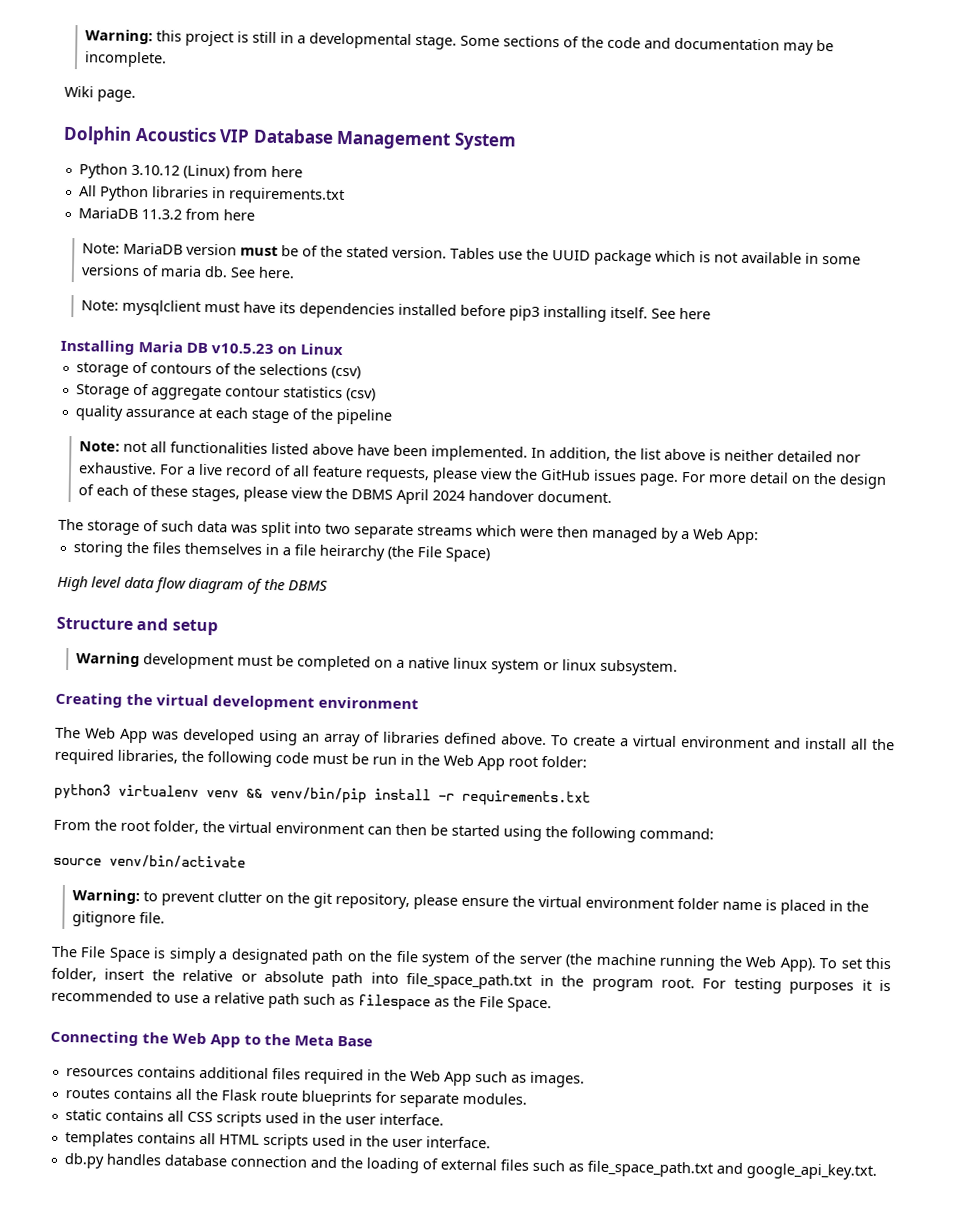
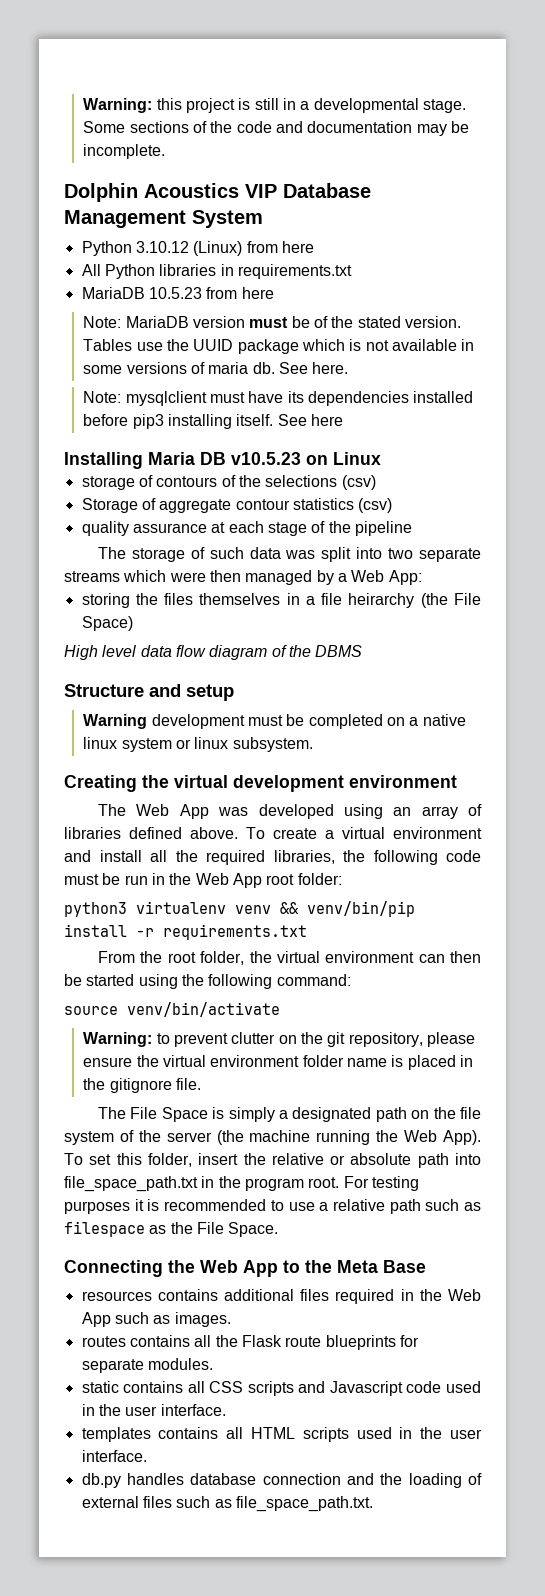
[64,85,136,102] // Wiki page. -> (166, 151) none
[140,209,182,220] 11.3.2 -> [148,287,202,299] 10.5.23
[79,441,862,463] [78,462,888,490] [78,484,613,505] // Note: not all functionalities listed above have been implemented. In addition, the list above is neither detailed nor exhaustive. For a live record of all feature requests, please view the GitHub issues page. For more detail on the design of each of these stages, please view the DBMS April 2024 handover document. -> (412, 528) none
(262, 1119) none -> [298,1381,442,1396] and Javascript code
[586,1160,877,1180] file_space_path.txt and google_api_key.txt. -> [235,1496,373,1512] file_space_path.txt.

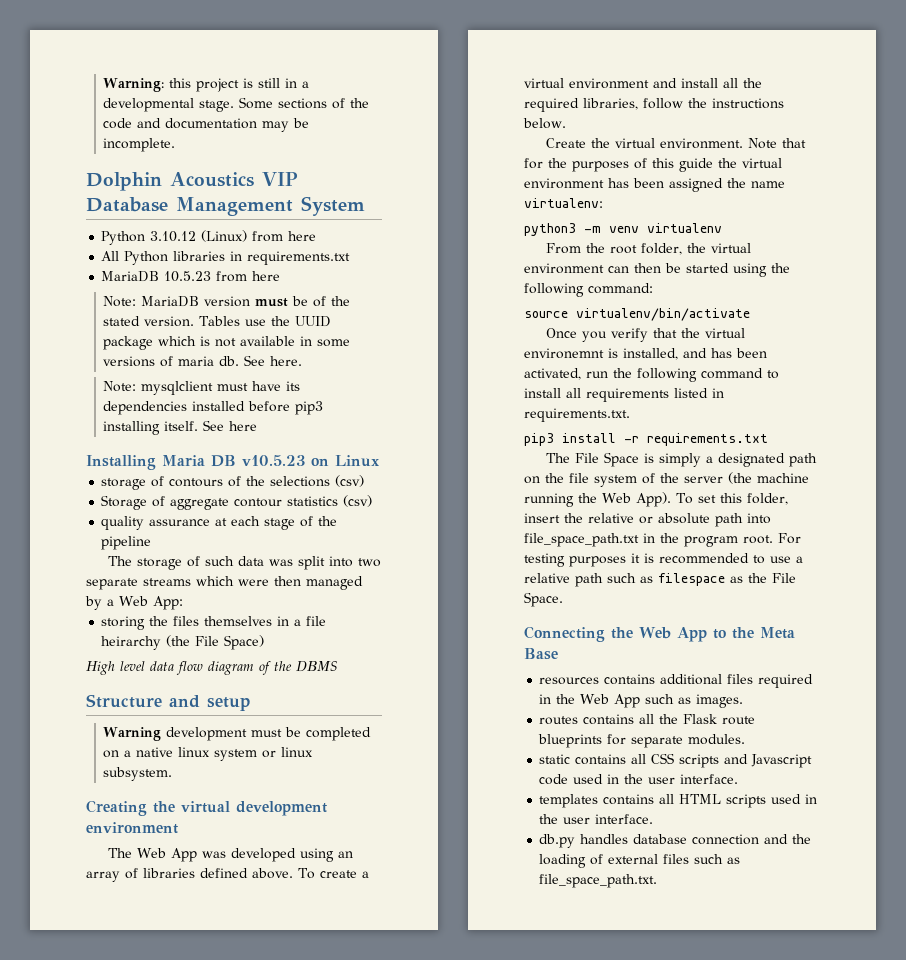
[343,850,481,865] [64,873,342,888] the following code must be run in the Web App root folder: -> [643,98,784,109] [523,118,566,129] [546,138,807,149] [524,158,782,172] [524,178,785,192] [524,198,603,208] follow the instructions below. // Create the virtual environment. Note that for the purposes of this guide the virtual environment has been assigned the name virtualenv:
(127, 909) none -> [584,226,639,233] -m venv
[235,901,415,917] [64,924,307,940] venv && venv/bin/pip install -r requirements.txt -> (722, 228) none
[127,1002,280,1017] [83,1032,475,1047] [83,1055,473,1070] [83,1078,201,1093] venv/bin/activate // Warning: to prevent clutter on the git repository, please ensure the virtual environment folder name is placed in the gitignore file. -> [576,308,750,321] [546,328,746,342] [524,348,767,360] [524,368,779,382] [524,388,724,402] [524,408,630,422] [524,433,768,446] virtualenv/bin/activate // Once you verify that the virtual environemnt is installed, and has been activated, run the following command to install all requirements listed in requirements.txt. // pip3 install -r requirements.txt

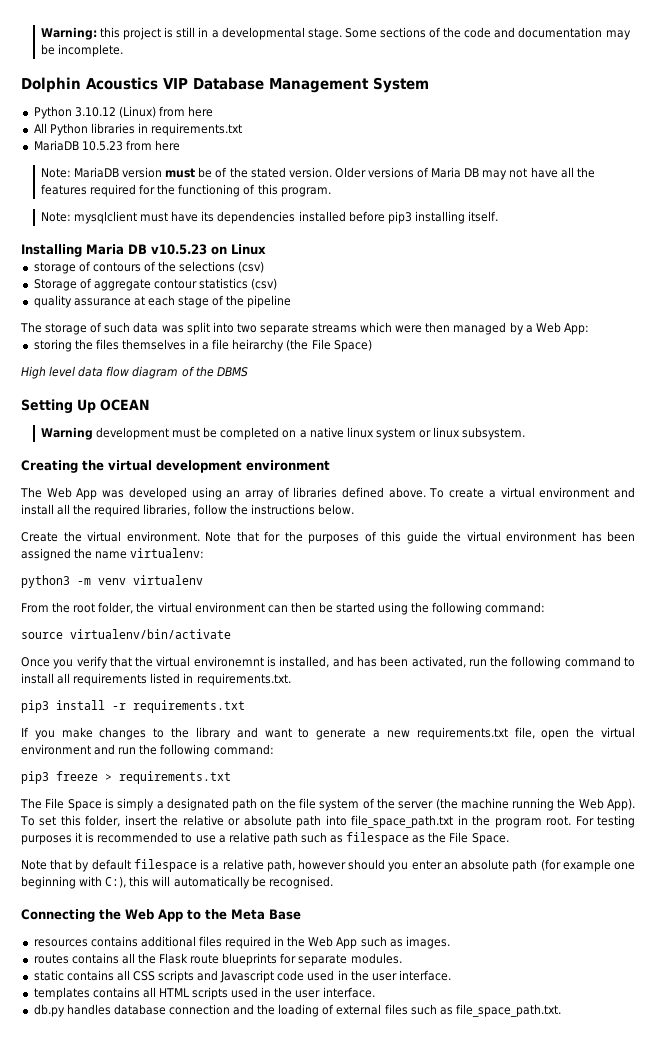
[199,316,332,327] [103,336,351,350] [103,355,303,367] Tables use the UUID package which is not available in some versions of maria db. See here. -> [334,167,595,180] [40,184,331,197] Older versions of Maria DB may not have all the features required for the functioning of this program.
[203,420,258,431] See here -> (498, 216) none
[86,694,250,711] Structure and setup -> [21,399,150,414] Setting Up OCEAN
(768, 439) none -> [21,727,635,740] [21,744,274,757] [21,771,231,784] // If you make changes to the library and want to generate a new requirements.txt file, open the virtual environment and run the following command: // pip3 freeze > requirements.txt
(563, 599) none -> [21,859,635,872] [21,876,333,889] // Note that by default filespace is a relative path, however should you enter an absolute path (for example one beginning with C:), this will automatically be recognised.

